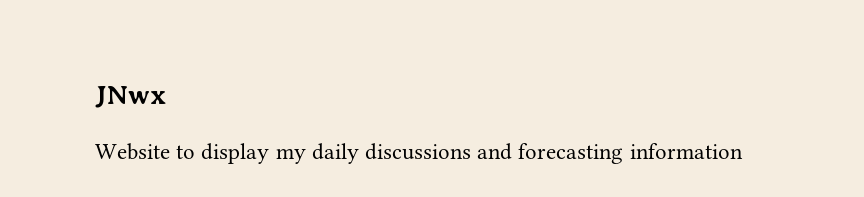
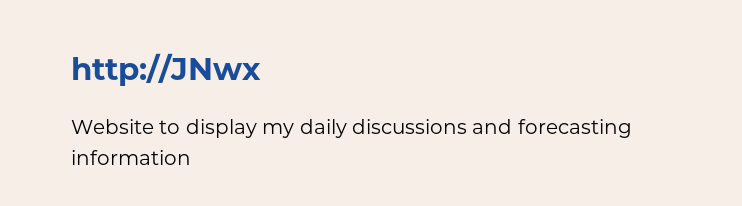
[95,86,166,108] JNwx -> [71,53,261,86] http://JNwx

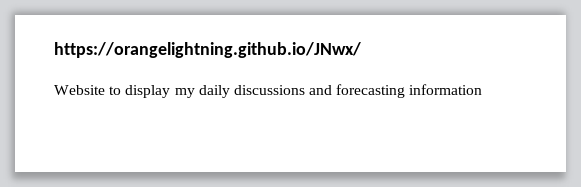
[71,53,261,86] http://JNwx -> [54,42,361,58] https://orangelightning.github.io/JNwx/

